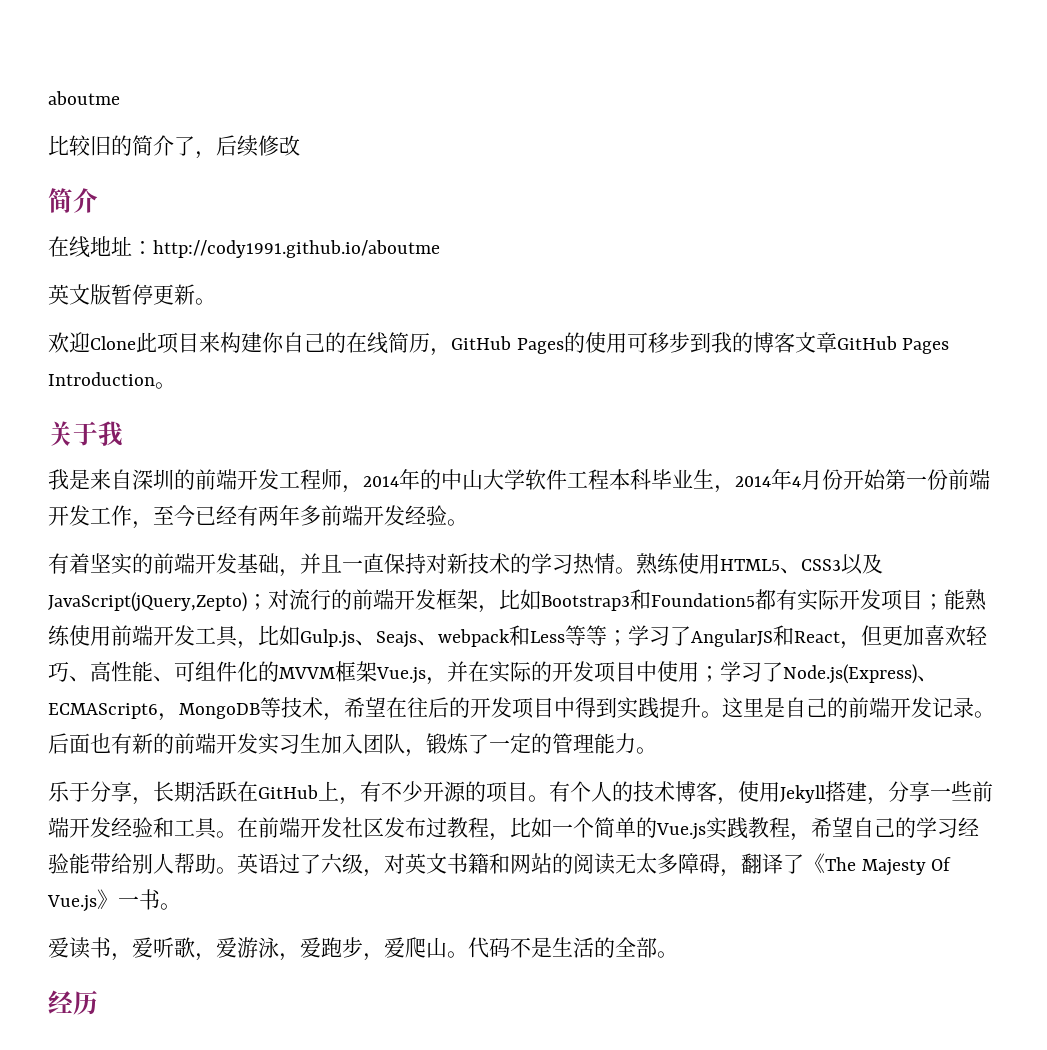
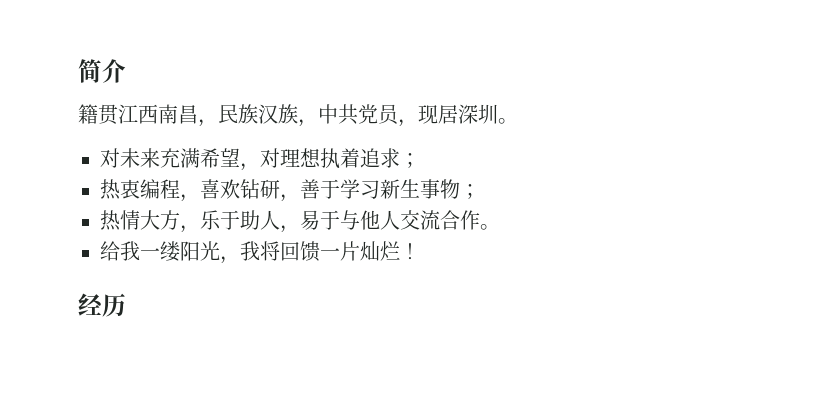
[48,91,120,105] [48,135,300,159] [48,188,98,213] [48,236,440,258] [48,284,216,305] [48,332,950,356] [48,372,176,389] [48,421,123,446] [48,469,990,493] [48,505,468,529] [48,553,883,577] [48,589,987,613] [48,625,988,649] [48,661,938,685] [48,697,995,721] [48,733,657,757] [48,781,993,805] [48,817,979,841] [48,853,952,877] [47,889,181,912] [48,937,678,961] aboutme // 比较旧的简介了，后续修改 // 简介 // 在线地址：http://cody1991.github.io/aboutme // 英文版暂停更新。 // 欢迎Clone此项目来构建你自己的在线简历，GitHub Pages的使用可移步到我的博客文章GitHub Pages Introduction。 // 关于我 // 我是来自深圳的前端开发工程师，2014年的中山大学软件工程本科毕业生，2014年4月份开始第一份前端开发工作，至今已经有两年多前端开发经验。 // 有着坚实的前端开发基础，并且一直保持对新技术的学习热情。熟练使用HTML5、CSS3以及JavaScript(jQuery,Zepto)；对流行的前端开发框架，比如Bootstrap3和Foundation5都有实际开发项目；能熟练使用前端开发工具，比如Gulp.js、Seajs、webpack和Less等等；学习了AngularJS和React，但更加喜欢轻巧、高性能、可组件化的MVVM框架Vue.js，并在实际的开发项目中使用；学习了Node.js(Express)、ECMAScript6，MongoDB等技术，希望在往后的开发项目中得到实践提升。这里是自己的前端开发记录。后面也有新的前端开发实习生加入团队，锻炼了一定的管理能力。 // 乐于分享，长期活跃在GitHub上，有不少开源的项目。有个人的技术博客，使用Jekyll搭建，分享一些前端开发经验和工具。在前端开发社区发布过教程，比如一个简单的Vue.js实践教程，希望自己的学习经验能带给别人帮助。英语过了六级，对英文书籍和网站的阅读无太多障碍，翻译了《The Majesty Of Vue.js》一书。 // 爱读书，爱听歌，爱游泳，爱跑步，爱爬山。代码不是生活的全部。 -> [78,59,126,83] [78,104,518,127] [100,148,420,171] [100,179,480,202] [100,210,500,233] [100,241,420,264] 简介 // 籍贯江西南昌，民族汉族，中共党员，现居深圳。 // 对未来充满希望，对理想执着追求； // 热衷编程，喜欢钻研，善于学习新生事物； // 热情大方，乐于助人，易于与他人交流合作。 // 给我一缕阳光，我将回馈一片灿烂！

